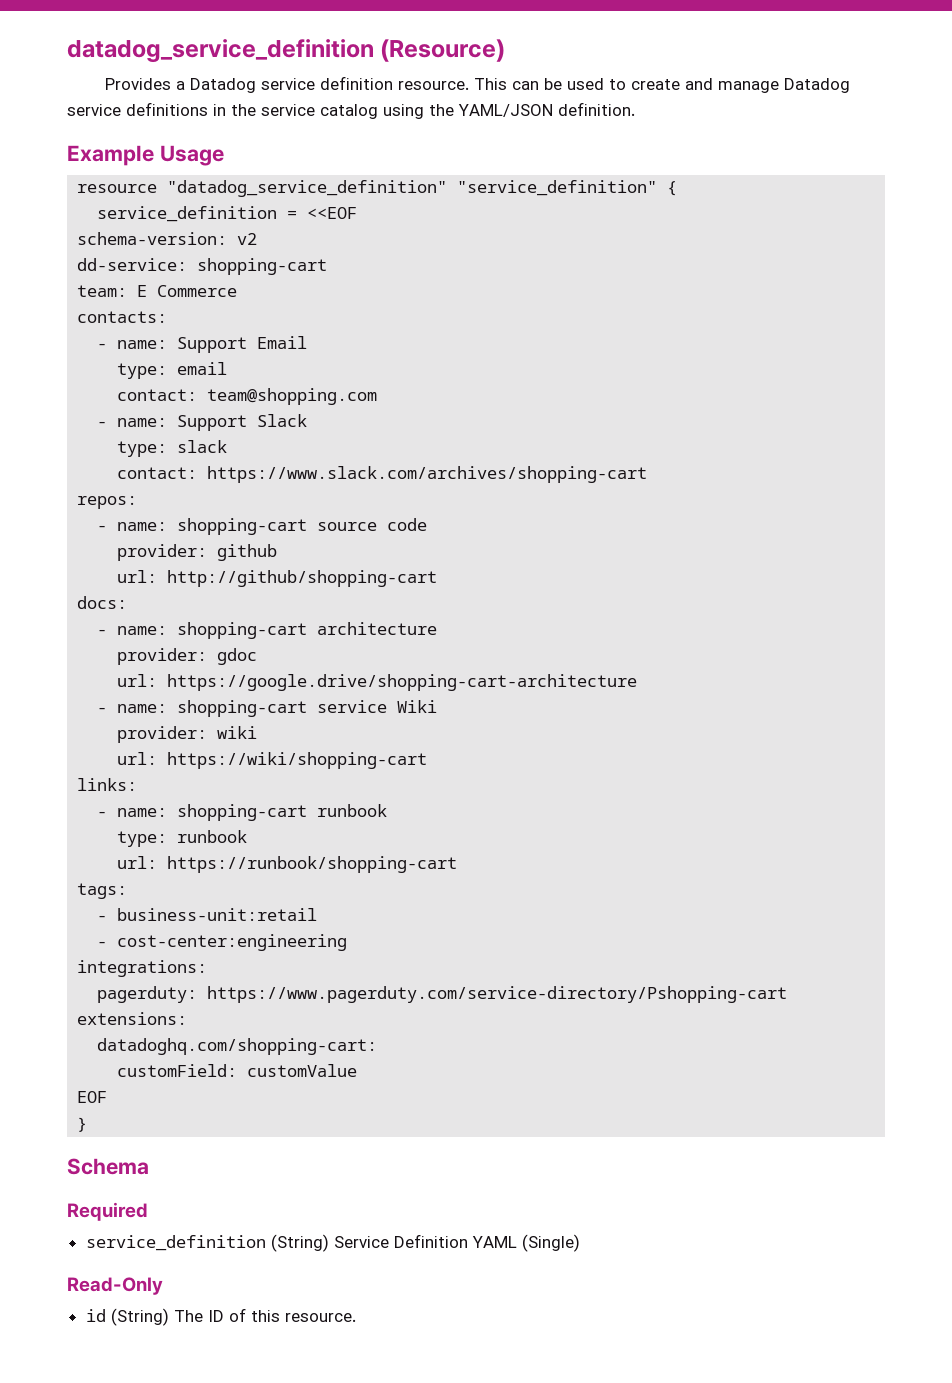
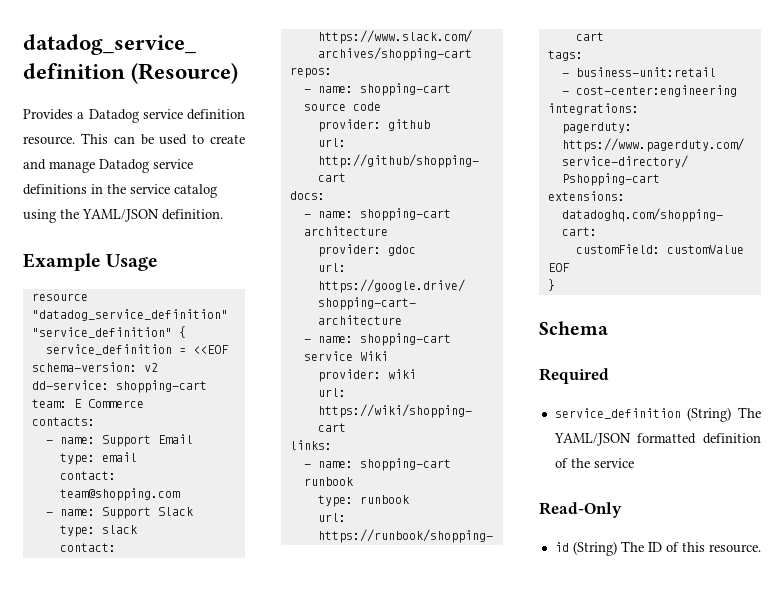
[333,1234,580,1252] Service Definition YAML (Single) -> [738,407,761,418] [553,433,761,446] [554,458,634,468] The YAML/JSON formatted definition of the service

